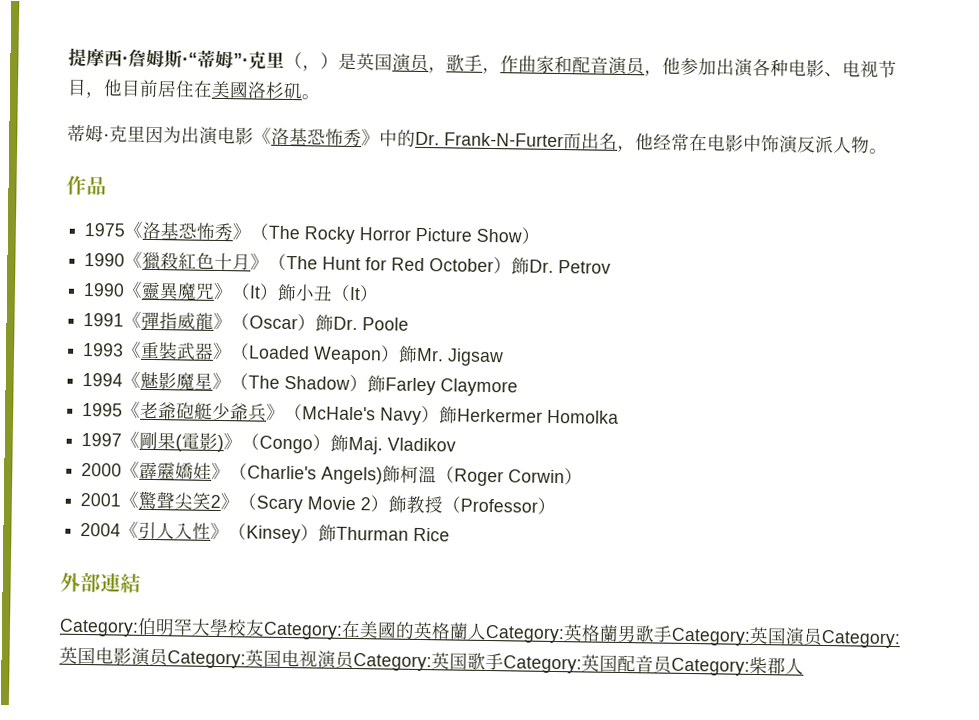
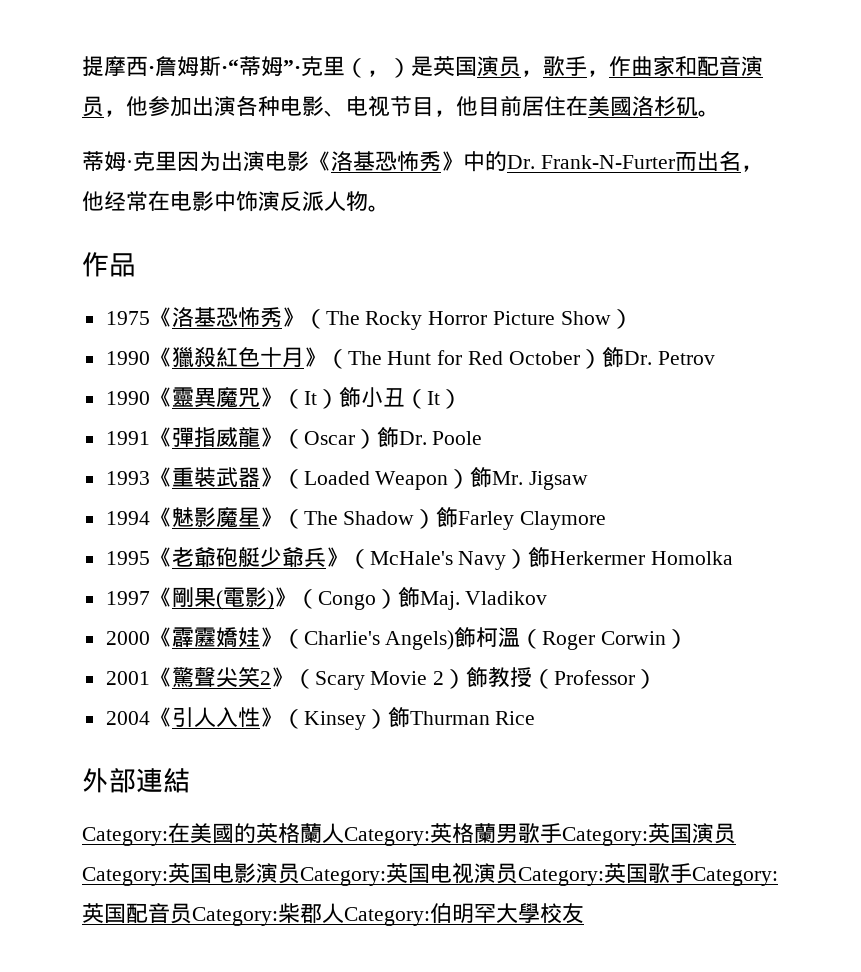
[137,617,343,640] 伯明罕大學校友Category: -> (168, 836) none
(804, 666) none -> [344,903,584,926] Category:伯明罕大學校友

